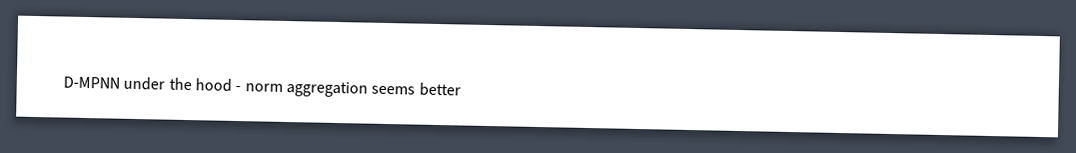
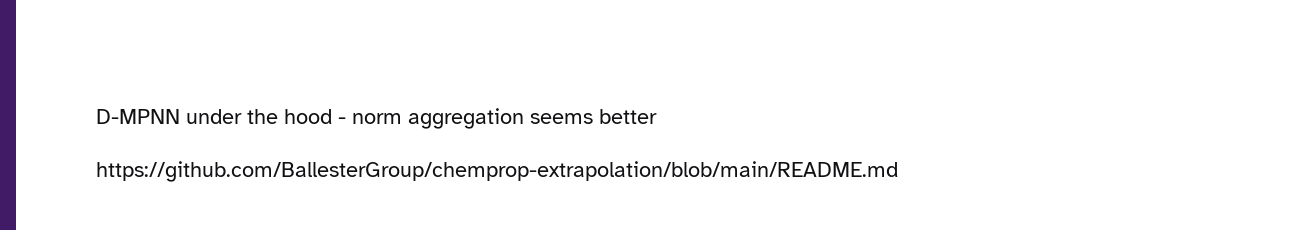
(461, 89) none -> [96,161,898,182] // https://github.com/BallesterGroup/chemprop-extrapolation/blob/main/README.md

